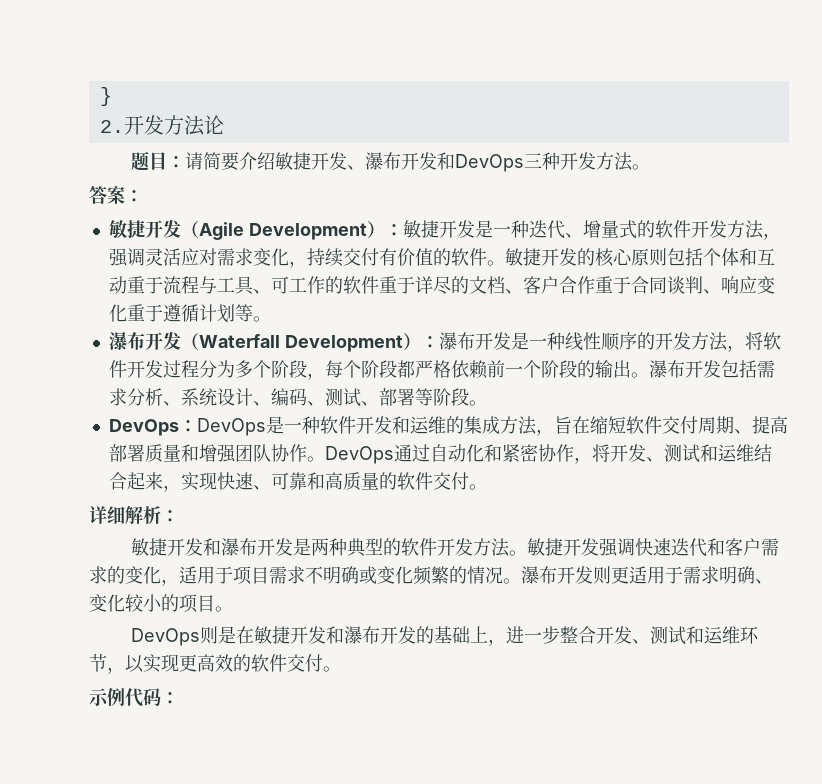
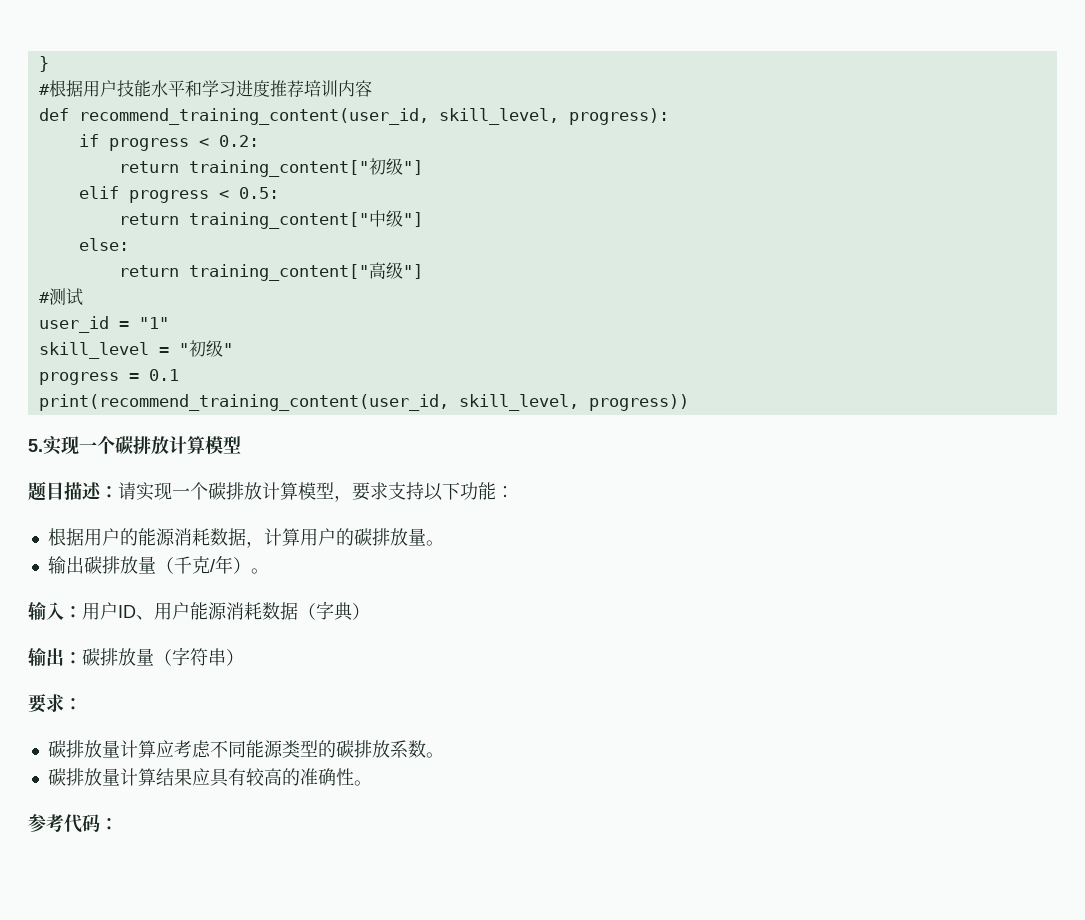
[99,115,224,136] [131,151,651,172] [89,186,143,204] [108,220,781,240] [108,248,775,268] [108,276,775,295] [108,304,271,323] [108,332,781,352] [108,360,775,380] [108,388,487,407] [108,416,788,436] [108,444,772,464] [108,472,487,492] [89,506,179,524] [131,538,780,557] [89,566,773,586] [89,594,233,613] [131,626,760,646] [89,654,341,674] [89,688,125,706] 2.开发方法论 // 题目：请简要介绍敏捷开发、瀑布开发和DevOps三种开发方法。 // 答案： // 敏捷开发（Agile Development）：敏捷开发是一种迭代、增量式的软件开发方法，强调灵活应对需求变化，持续交付有价值的软件。敏捷开发的核心原则包括个体和互动重于流程与工具、可工作的软件重于详尽的文档、客户合作重于合同谈判、响应变化重于遵循计划等。 // 瀑布开发（Waterfall Development）：瀑布开发是一种线性顺序的开发方法，将软件开发过程分为多个阶段，每个阶段都严格依赖前一个阶段的输出。瀑布开发包括需求分析、系统设计、编码、测试、部署等阶段。 // DevOps：DevOps是一种软件开发和运维的集成方法，旨在缩短软件交付周期、提高部署质量和增强团队协作。DevOps通过自动化和紧密协作，将开发、测试和运维结合起来，实现快速、可靠和高质量的软件交付。 // 详细解析： // 敏捷开发和瀑布开发是两种典型的软件开发方法。敏捷开发强调快速迭代和客户需求的变化，适用于项目需求不明确或变化频繁的情况。瀑布开发则更适用于需求明确、变化较小的项目。 // DevOps则是在敏捷开发和瀑布开发的基础上，进一步整合开发、测试和运维环节，以实现更高效的软件交付。 // 示例 -> [38,80,372,98] [38,108,669,125] [78,134,259,151] [118,158,423,177] [78,186,279,203] [118,210,423,229] [78,238,129,251] [118,262,423,281] [38,288,83,306] [38,316,169,333] [38,340,233,359] [38,369,179,385] [38,394,689,411] [28,436,241,455] [28,481,514,502] [47,528,444,548] [47,555,269,574] [28,601,370,621] [28,647,244,666] [28,694,82,713] [47,740,444,758] [47,768,372,787] [28,814,64,832] #根据用户技能水平和学习进度推荐培训内容 // def recommend_training_content(user_id, skill_level, progress): // if progress < 0.2: // return training_content["初级"] // elif progress < 0.5: // return training_content["中级"] // else: // return training_content["高级"] // #测试 // user_id = "1" // skill_level = "初级" // progress = 0.1 // print(recommend_training_content(user_id, skill_level, progress)) // 5.实现一个碳排放计算模型 // 题目描述：请实现一个碳排放计算模型，要求支持以下功能： // 根据用户的能源消耗数据，计算用户的碳排放量。 // 输出碳排放量（千克/年）。 // 输入：用户ID、用户能源消耗数据（字典） // 输出：碳排放量（字符串） // 要求： // 碳排放量计算应考虑不同能源类型的碳排放系数。 // 碳排放量计算结果应具有较高的准确性。 // 参考

